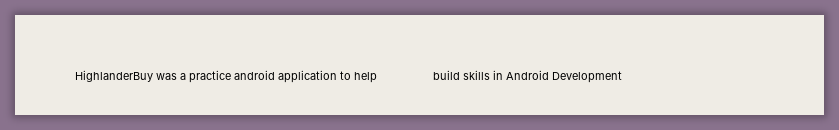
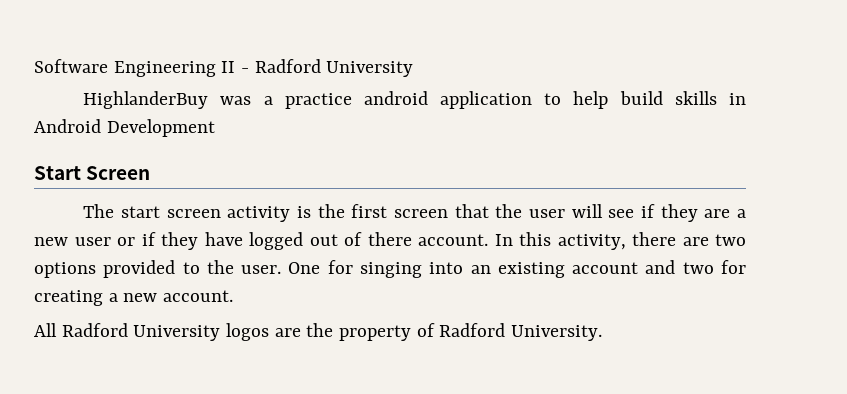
(75, 76) none -> [34,59,414,77] Software Engineering II - Radford University //
(622, 77) none -> [34,166,151,180] [83,204,746,222] [34,232,746,250] [34,260,747,278] [34,290,234,306] [34,323,603,341] // Start Screen // The start screen activity is the first screen that the user will see if they are a new user or if they have logged out of there account. In this activity, there are two options provided to the user. One for singing into an existing account and two for creating a new account. // All Radford University logos are the property of Radford University.

